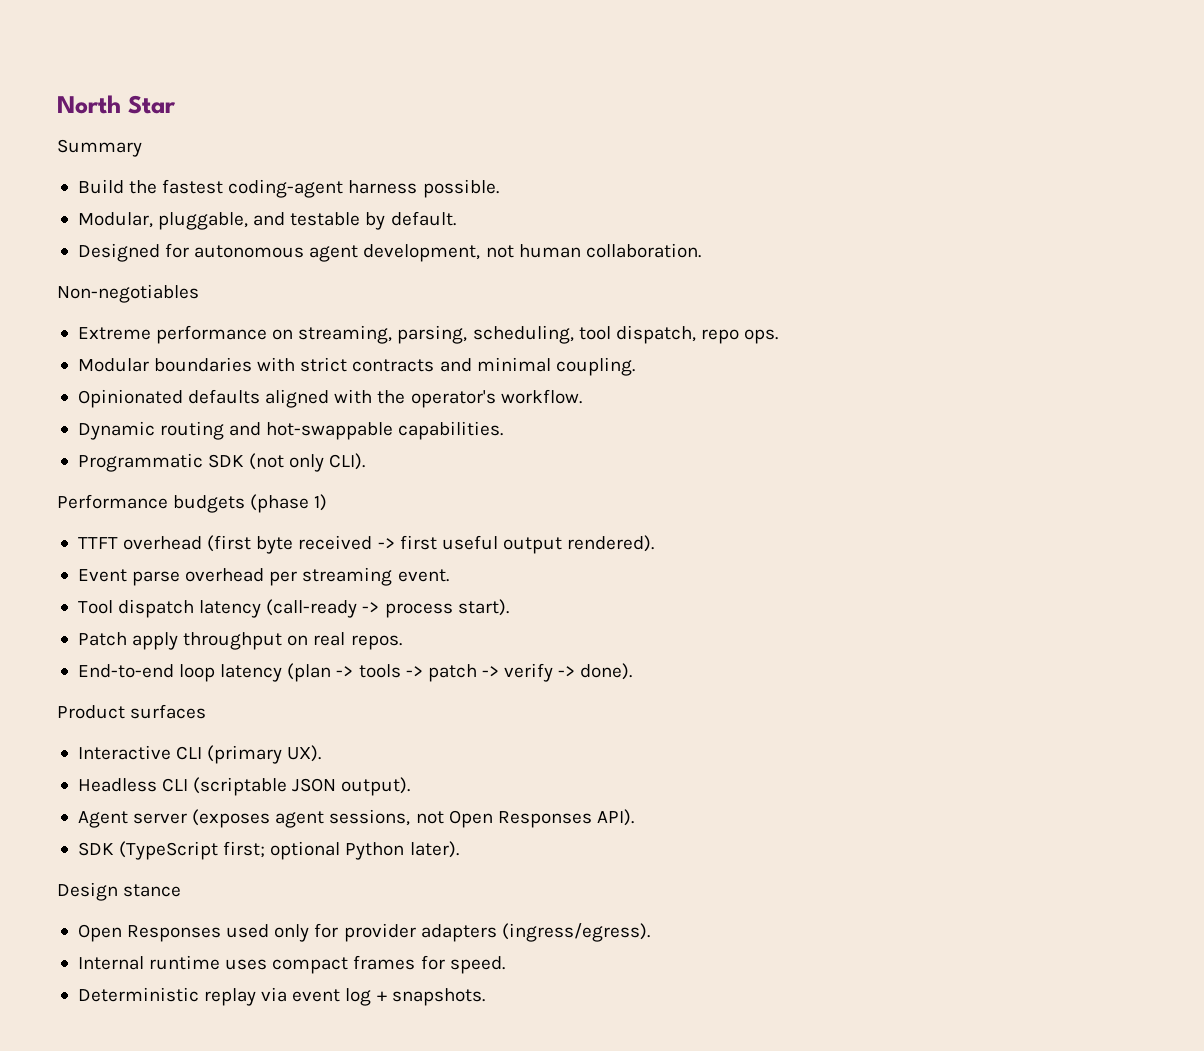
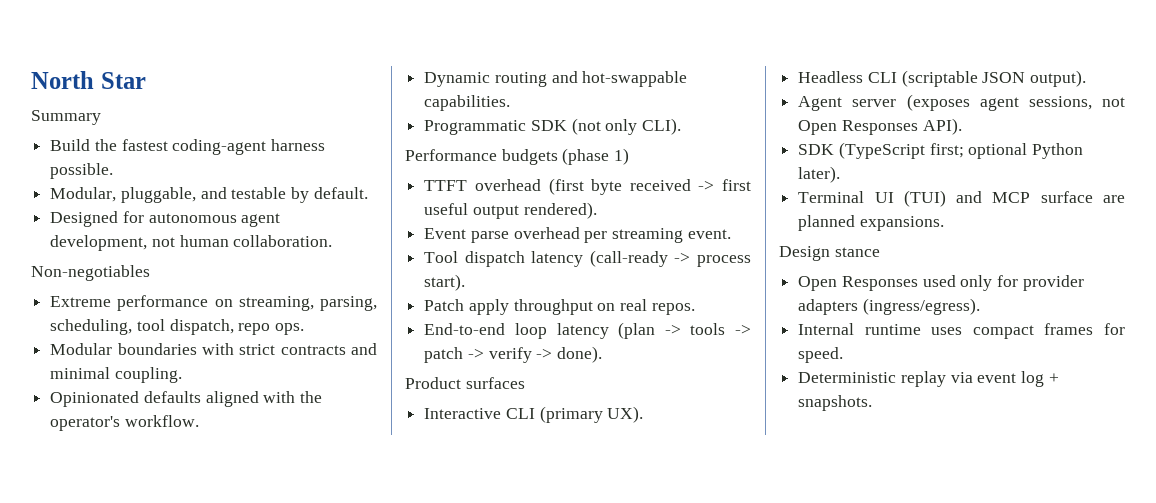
(459, 849) none -> [798,190,1125,207] [798,215,944,231] // Terminal UI (TUI) and MCP surface are planned expansions.

